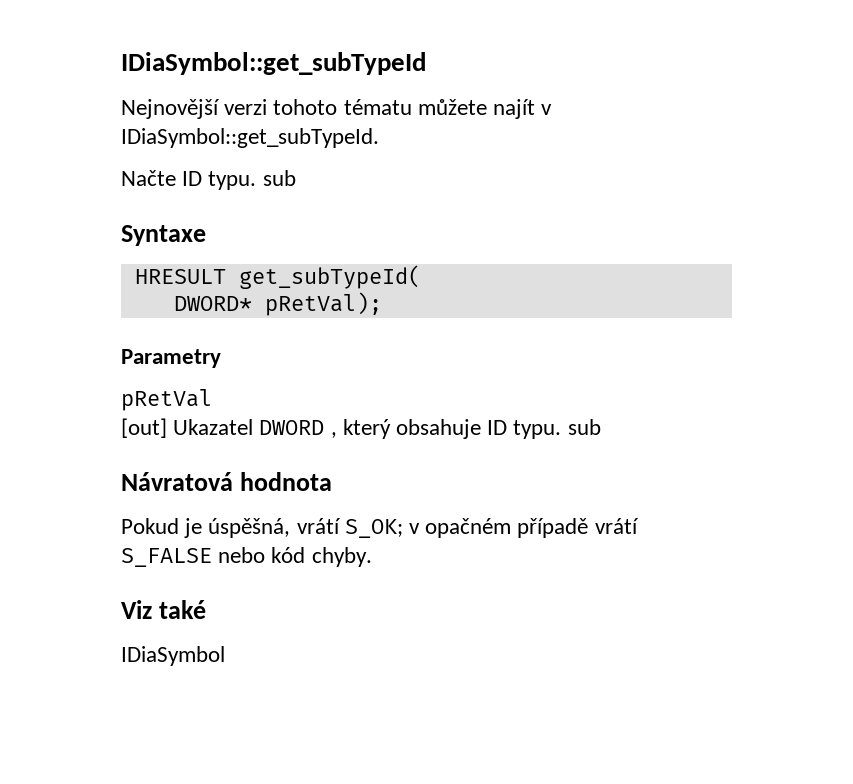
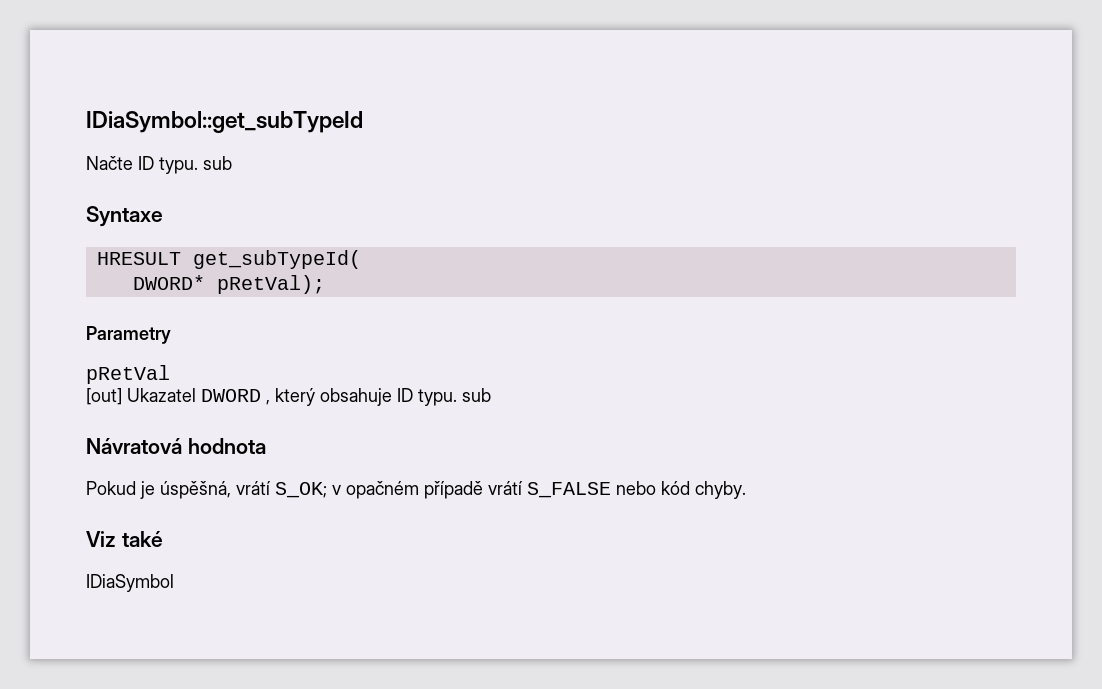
[121,99,553,119] [121,128,379,148] // Nejnovější verzi tohoto tématu můžete najít v IDiaSymbol::get_subTypeId. -> (363, 122) none

